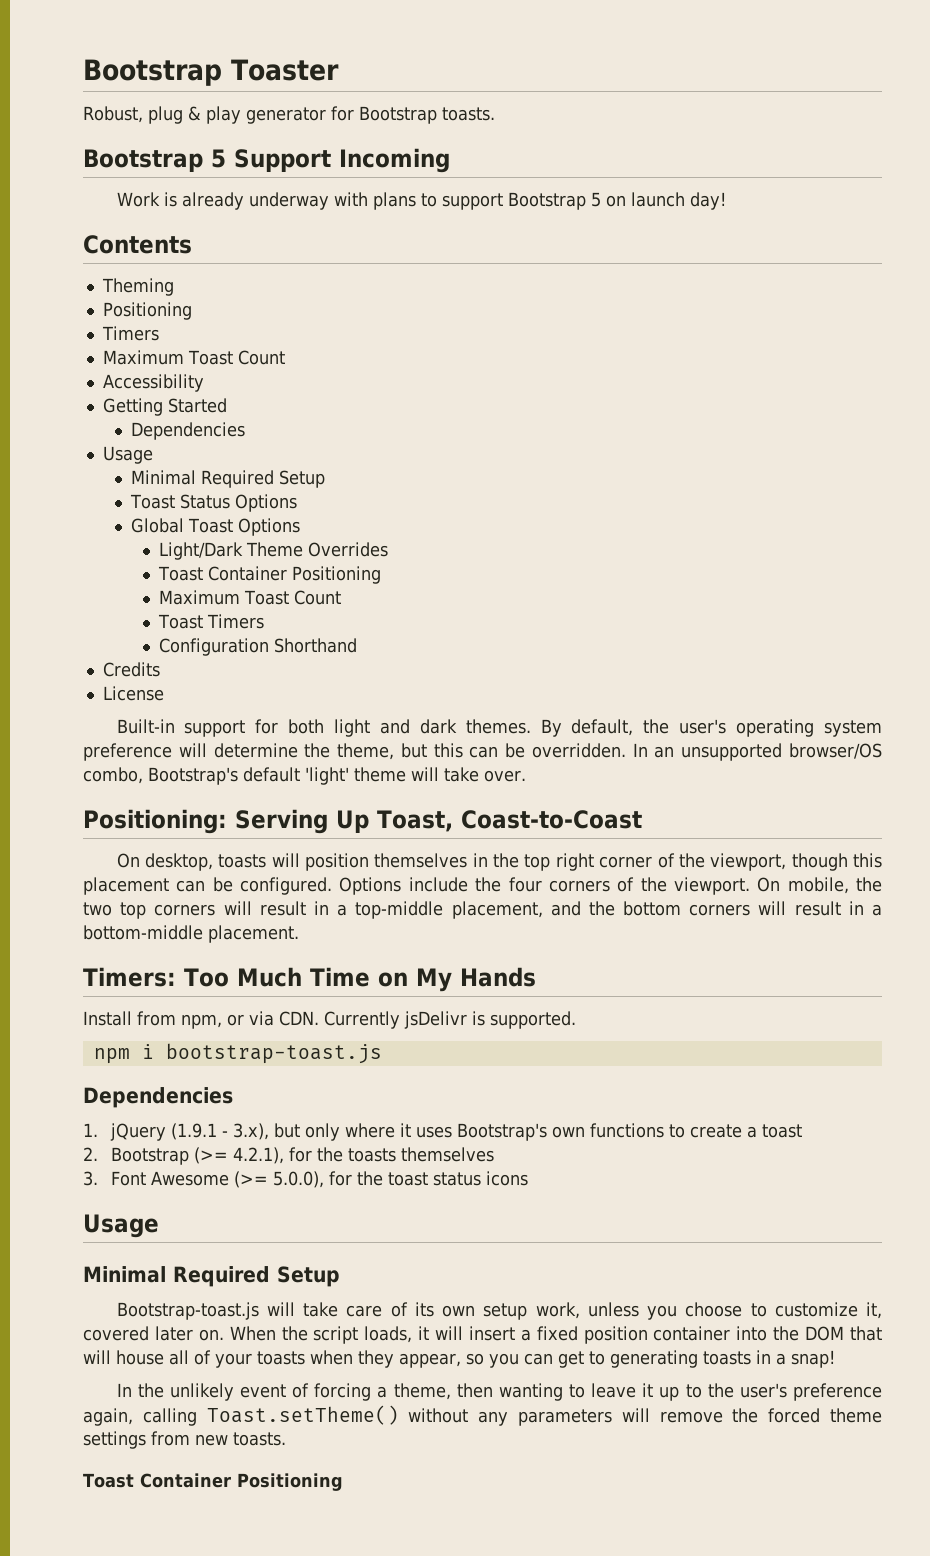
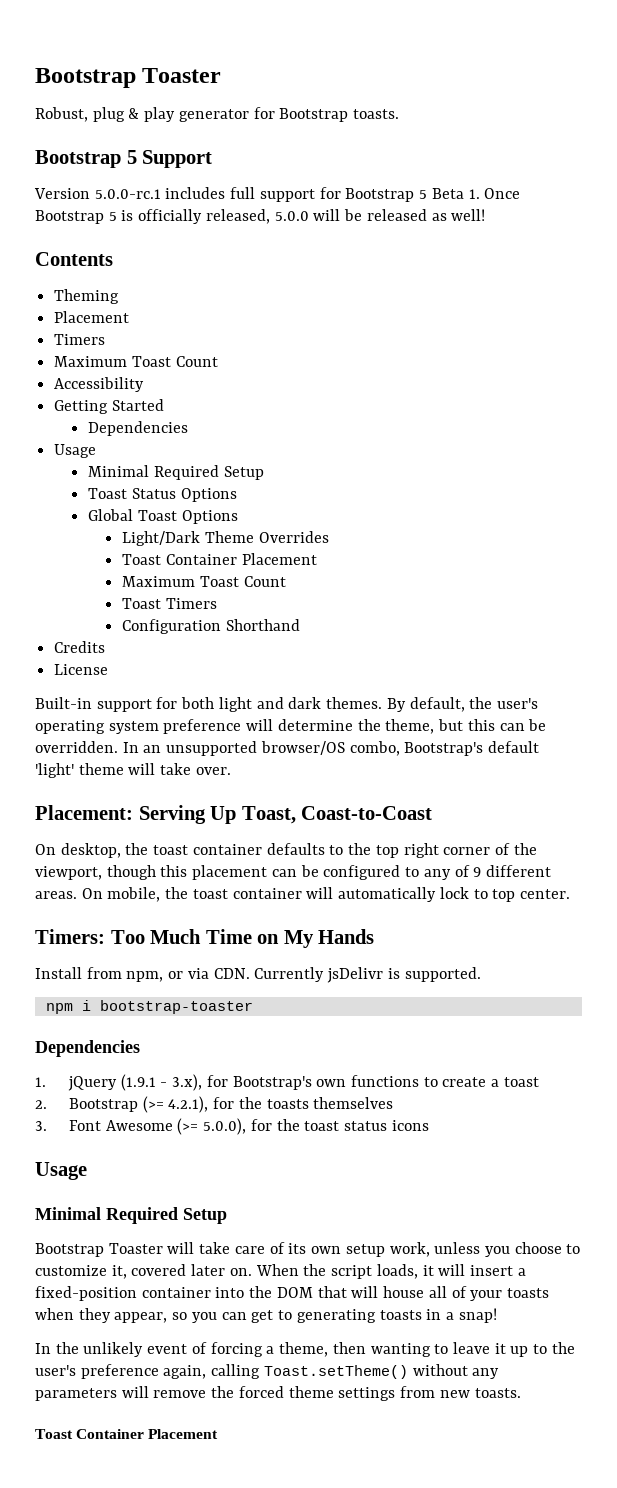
[339,148,450,173] [116,192,726,210] Incoming // Work is already underway with plans to support Bootstrap 5 on launch day! -> [34,187,521,202] [35,209,486,224] // Version 5.0.0-rc.1 includes full support for Bootstrap 5 Beta 1. Once Bootstrap 5 is officially released, 5.0.0 will be released as well!
[102,302,192,320] Positioning -> [54,311,130,323] Placement
[292,566,382,584] Positioning -> [241,553,317,565] Placement
[83,809,227,834] Positioning: -> [35,805,133,820] Placement:
[218,853,488,871] toasts will position themselves in -> [125,843,344,855] the toast container defaults to
[240,877,883,895] [83,901,882,919] [83,925,299,943] configured. Options include the four corners of the viewport. On mobile, the two top corners will result in a top-middle placement, and the bottom corners will result in a bottom-middle placement. -> [323,865,551,880] [35,887,570,902] configured to any of 9 different areas. On mobile, the toast container will automatically lock to top center.
[165,1043,382,1064] bootstrap-toast.js -> [99,1000,253,1014] bootstrap-toaster
[274,1123,453,1141] but only where it uses -> [206,1075,228,1087] for
[116,1302,259,1320] Bootstrap-toast.js -> [35,1243,163,1257] Bootstrap Toaster
[536,1326,648,1344] fixed position -> [35,1286,137,1301] fixed-position
[236,1473,343,1491] Positioning -> [148,1429,219,1439] Placement

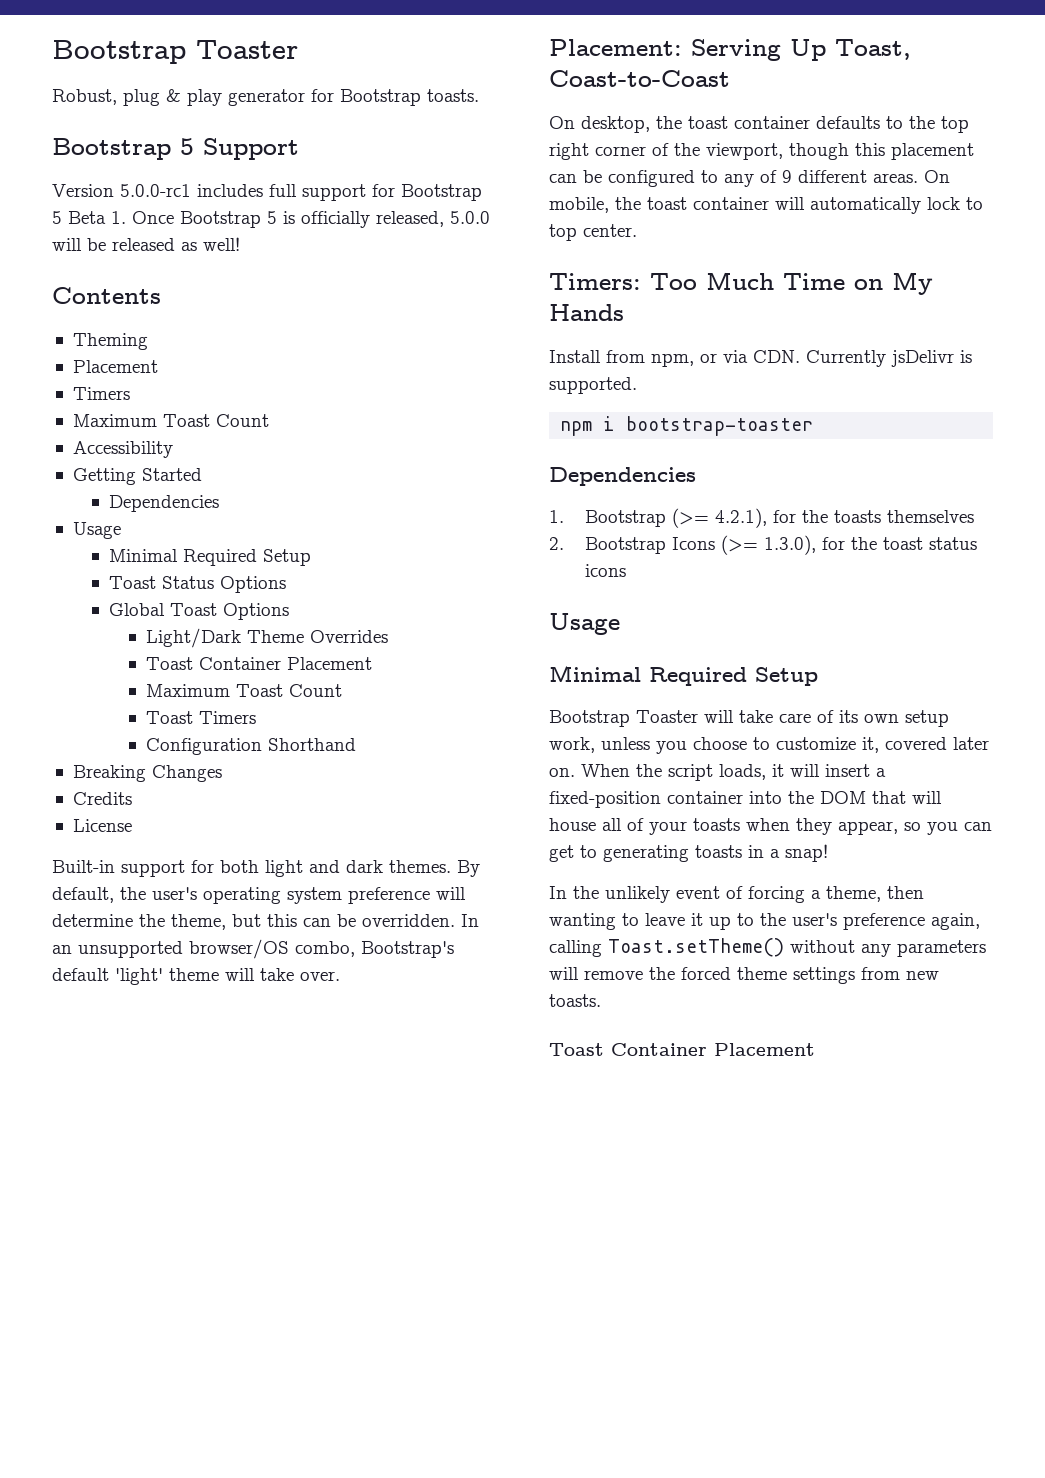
[94,189,161,199] 5.0.0-rc.1 -> [120,184,191,197] 5.0.0-rc1
(300, 625) none -> [72,765,222,782] // Breaking Changes
[67,1074,539,1091] [35,1100,47,1109] jQuery (1.9.1 - 3.x), for Bootstrap's own functions to create a toast // 2. -> (564, 516) none
[35,1118,247,1135] 3. Font Awesome (>= 5.0.0), -> [549,535,817,555] 2. Bootstrap Icons (>= 1.3.0),

